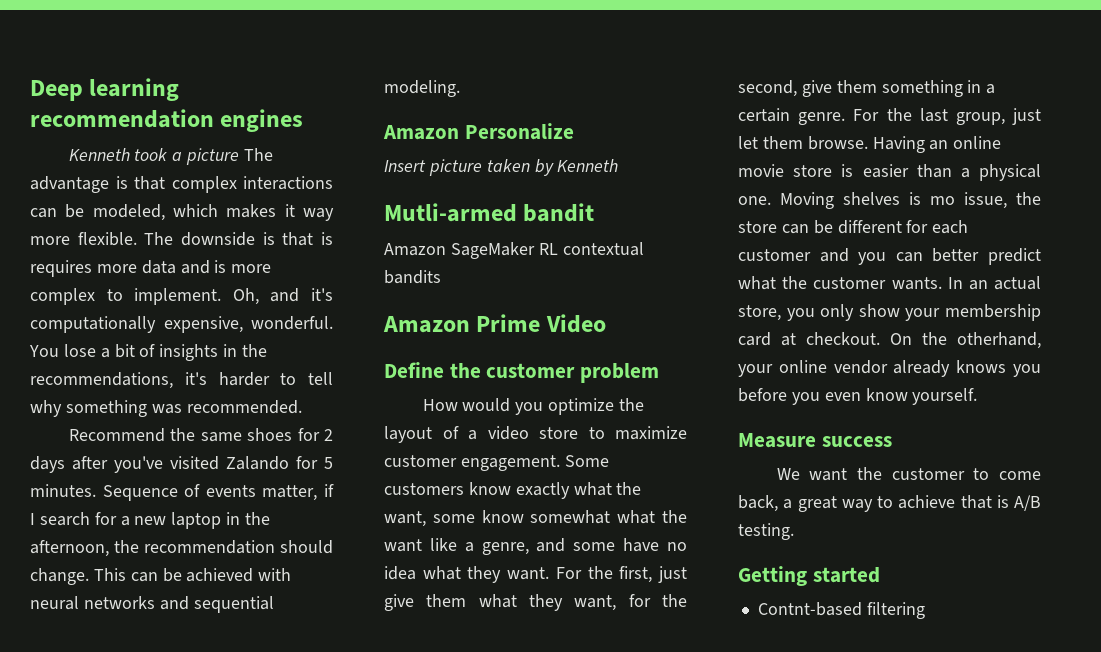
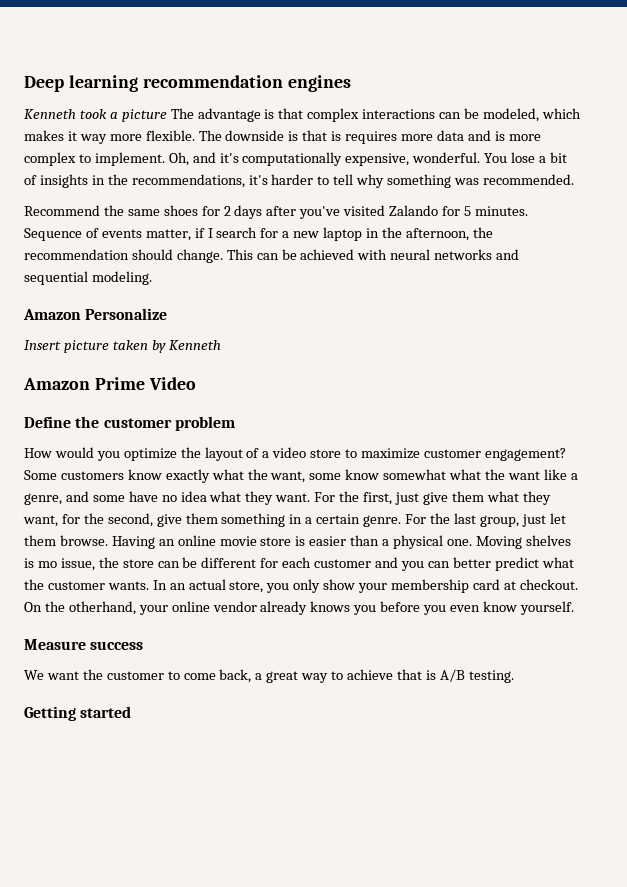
[384,203,595,222] [384,242,644,259] [384,270,441,284] // Mutli-armed bandit // Amazon SageMaker RL contextual bandits -> (221, 345) none
[460,455,560,471] engagement. -> [484,448,566,461] engagement?
[757,602,925,619] // Contnt-based filtering -> (132, 712) none

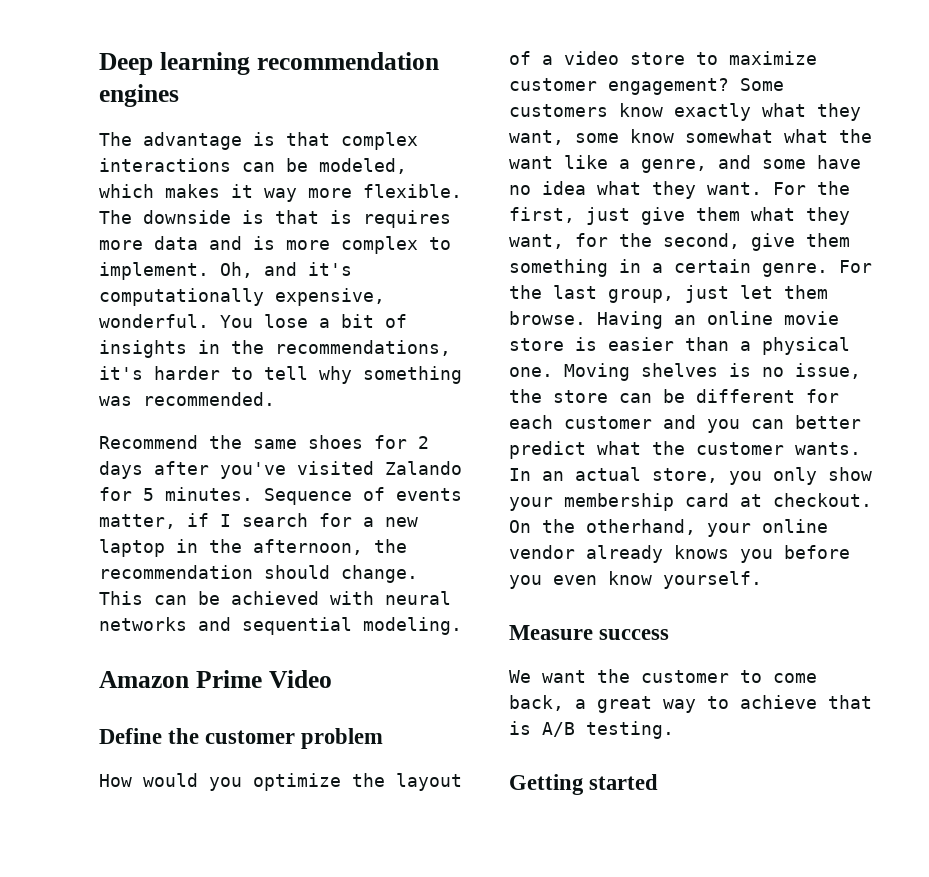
[24,109,167,122] Kenneth took a picture -> (179, 95) none
[23,308,168,320] [24,340,221,353] // Amazon Personalize // Insert picture taken by Kenneth -> (462, 626) none
[247,469,268,480] the -> [817,103,861,121] they
[37,561,57,568] mo -> [762,367,784,377] no

